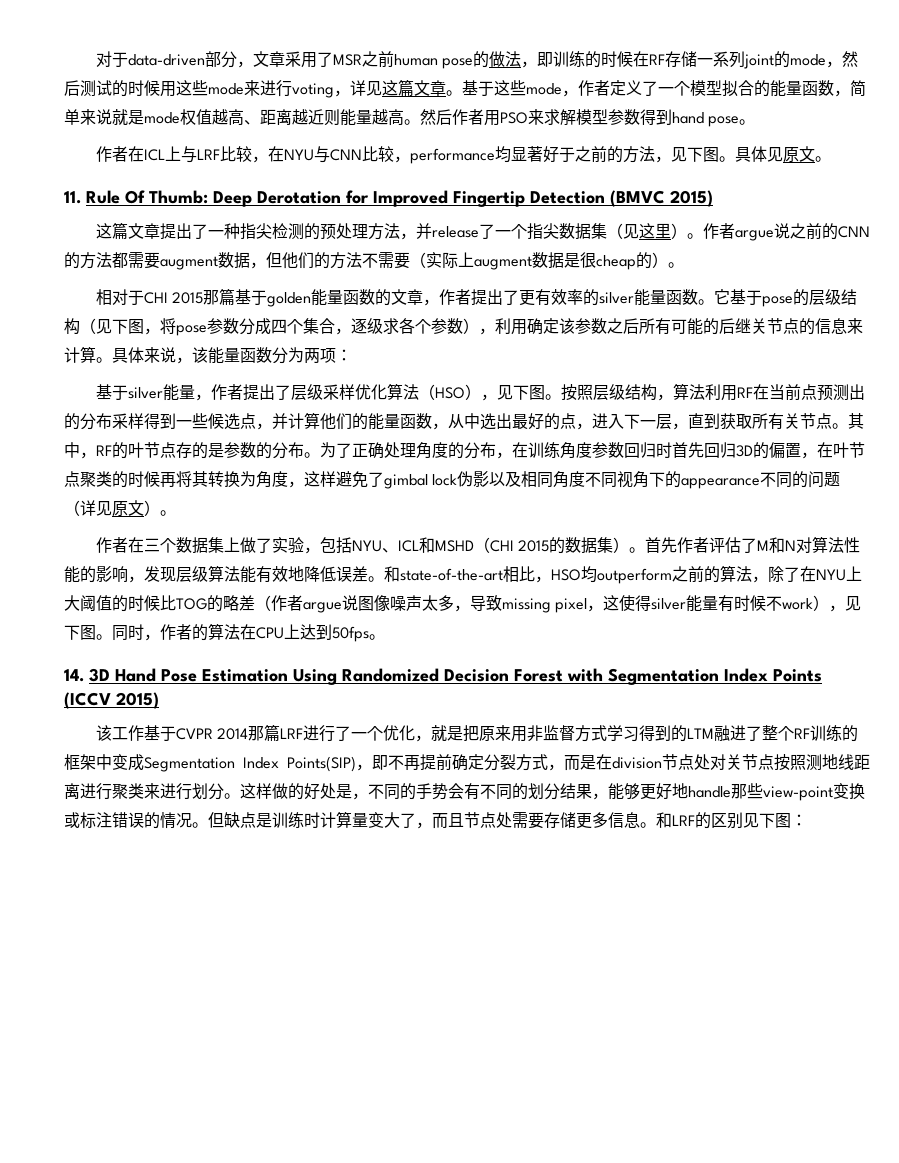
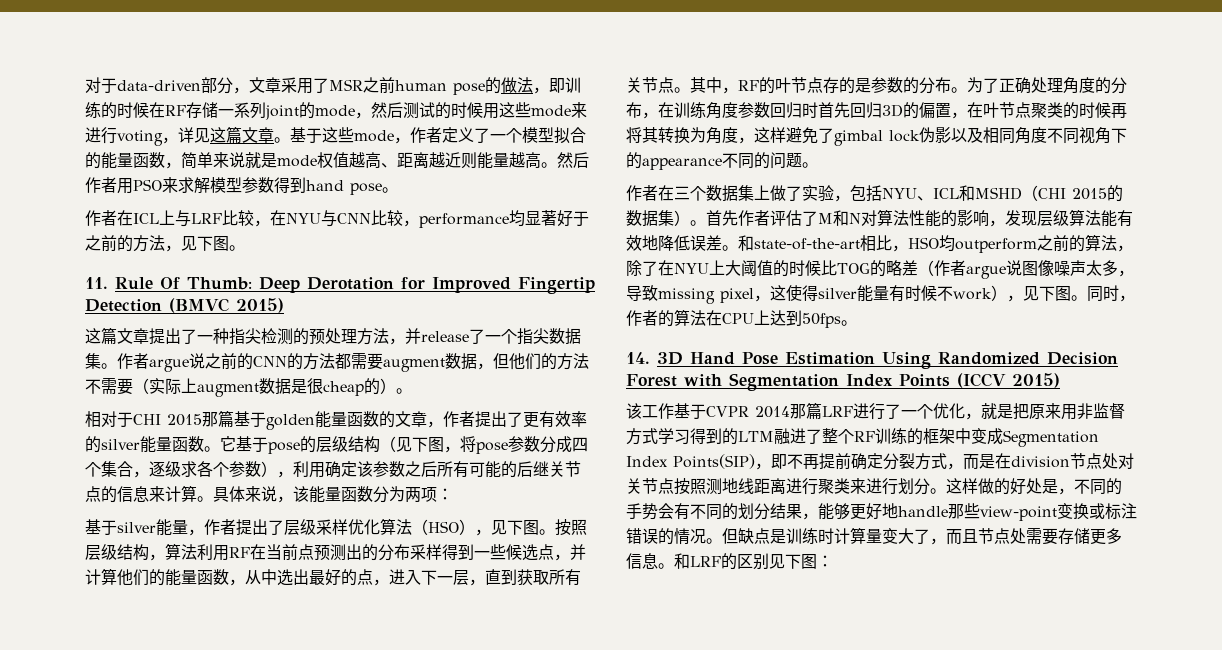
[734,146,831,162] 具体见原文。 -> (245, 248) none
[606,223,687,239] （见这里） -> (101, 361) none
[64,500,160,516] （详见原文） -> (802, 160) none

